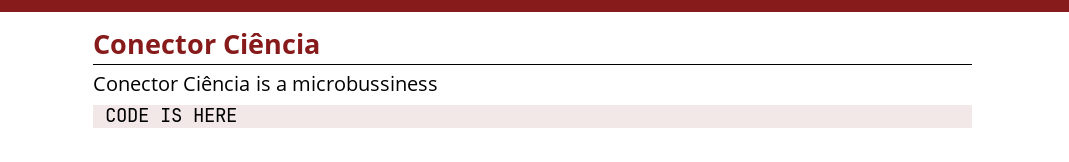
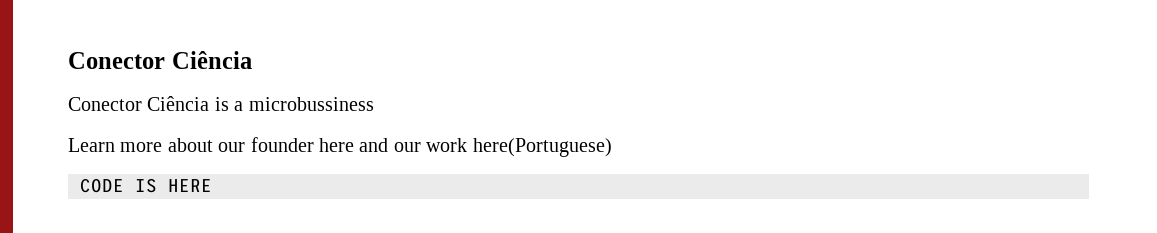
(439, 83) none -> [68,137,612,157] // Learn more about our founder here and our work here(Portuguese)

